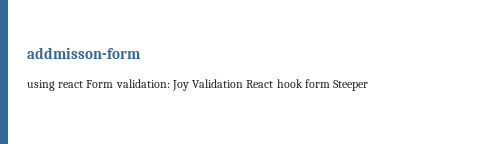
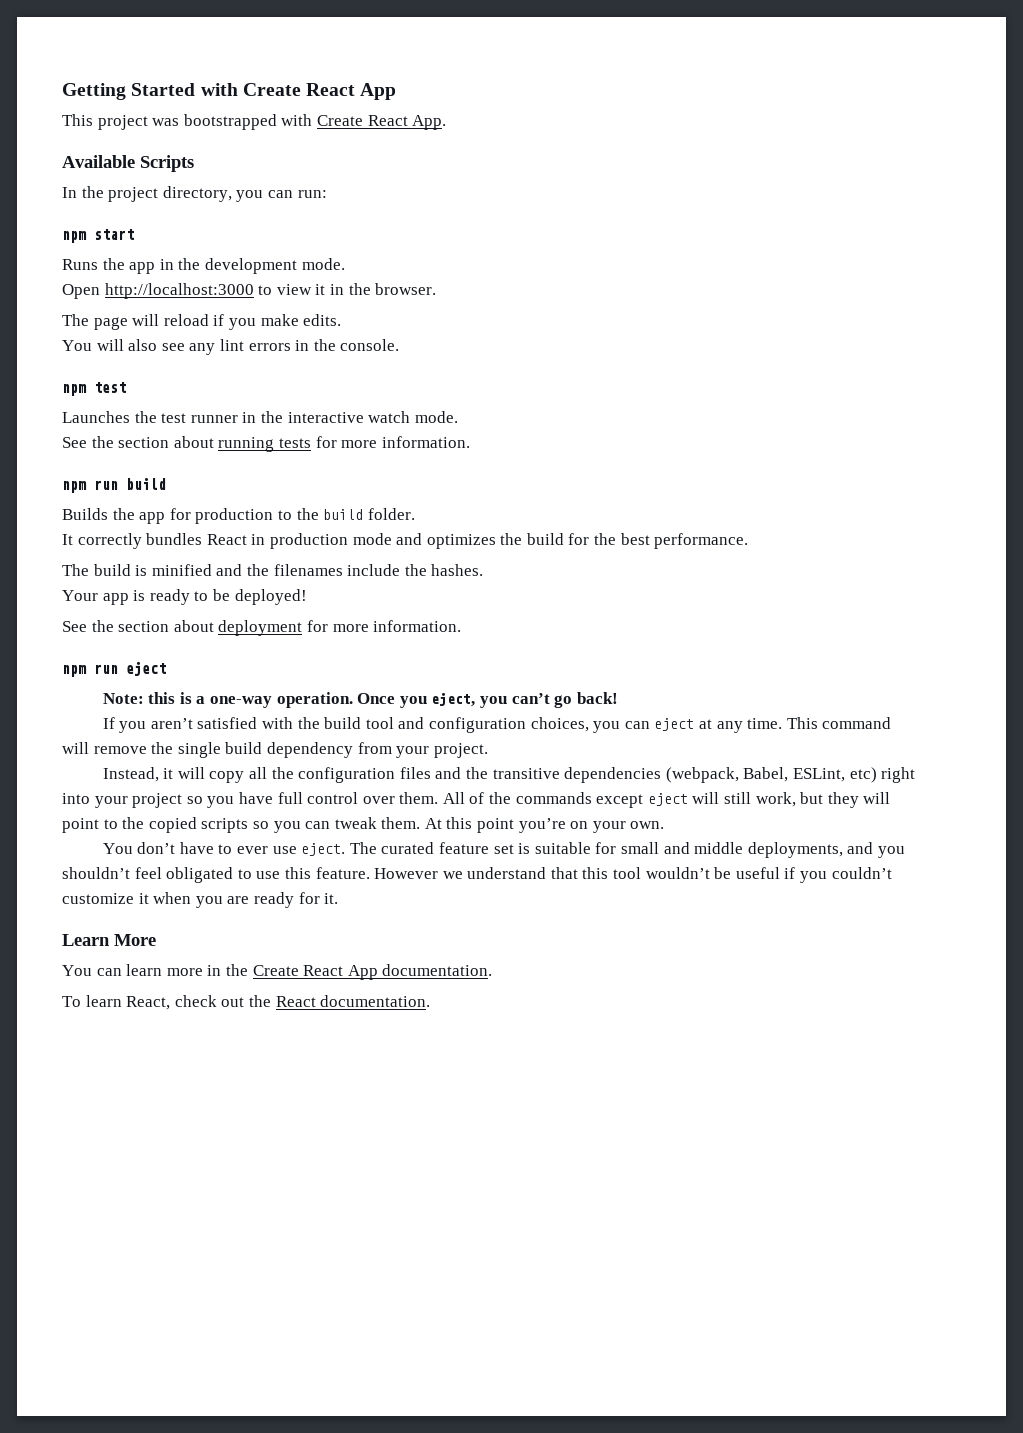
[27,47,141,59] [27,79,369,91] addmisson-form // using react Form validation: Joy Validation React hook form Steeper -> [62,83,397,100] [62,114,447,130] [62,155,194,172] [62,186,327,202] [62,229,134,243] [62,258,345,274] [62,283,437,299] [62,314,342,330] [62,339,400,355] [62,382,126,396] [62,411,458,423] [62,436,470,452] [62,478,166,493] [62,508,415,524] [62,533,749,549] [62,564,484,576] [62,589,307,605] [62,620,462,636] [62,661,166,677] [102,692,618,708] [102,717,892,733] [62,742,488,758] [102,767,916,783] [62,792,891,808] [62,817,665,833] [102,842,905,858] [62,867,892,883] [62,892,339,908] [62,934,156,946] [62,964,493,980] [62,995,431,1010] Getting Started with Create React App // This project was bootstrapped with Create React App. // Available Scripts // In the project directory, you can run: // npm start // Runs the app in the development mode. // Open http://localhost:3000 to view it in the browser. // The page will reload if you make edits. // You will also see any lint errors in the console. // npm test // Launches the test runner in the interactive watch mode. // See the section about running tests for more information. // npm run build // Builds the app for production to the build folder. // It correctly bundles React in production mode and optimizes the build for the best performance. // The build is minified and the filenames include the hashes. // Your app is ready to be deployed! // See the section about deployment for more information. // npm run eject // Note: this is a one-way operation. Once you eject, you can’t go back! // If you aren’t satisfied with the build tool and configuration choices, you can eject at any time. This command will remove the single build dependency from your project. // Instead, it will copy all the configuration files and the transitive dependencies (webpack, Babel, ESLint, etc) right into your project so you have full control over them. All of the commands except eject will still work, but they will point to the copied scripts so you can tweak them. At this point you’re on your own. // You don’t have to ever use eject. The curated feature set is suitable for small and middle deployments, and you shouldn’t feel obligated to use this feature. However we understand that this tool wouldn’t be useful if you couldn’t customize it when you are ready for it. // Learn More // You can learn more in the Create React App documentation. // To learn React, check out the React documentation.

